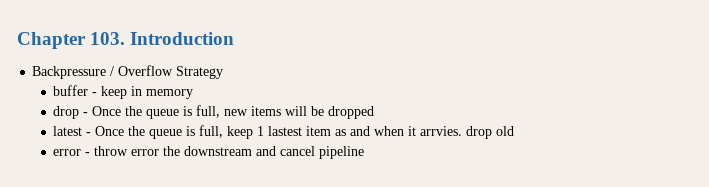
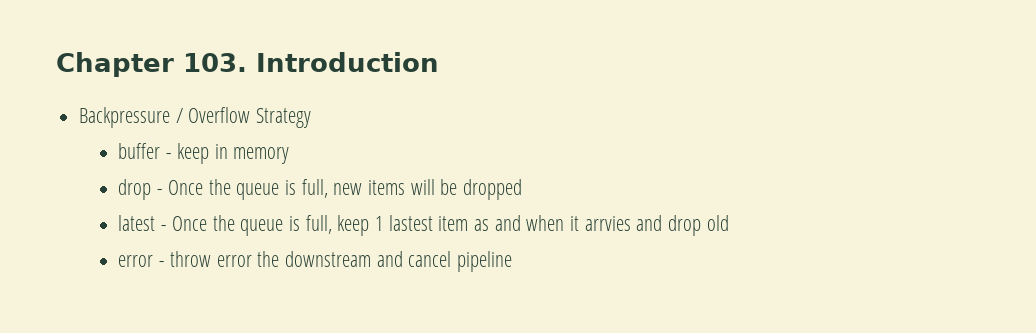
[420,126,463,136] arrvies. -> [584,215,663,231] arrvies and

